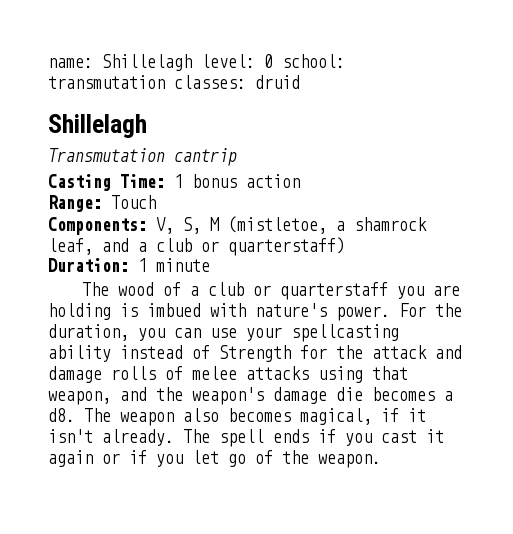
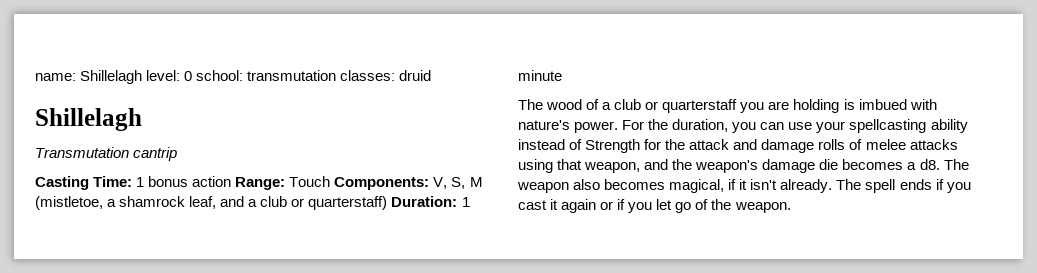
(300, 181) // -> (232, 181) none
(156, 202) // -> (331, 181) none
(345, 246) // -> (388, 203) none

